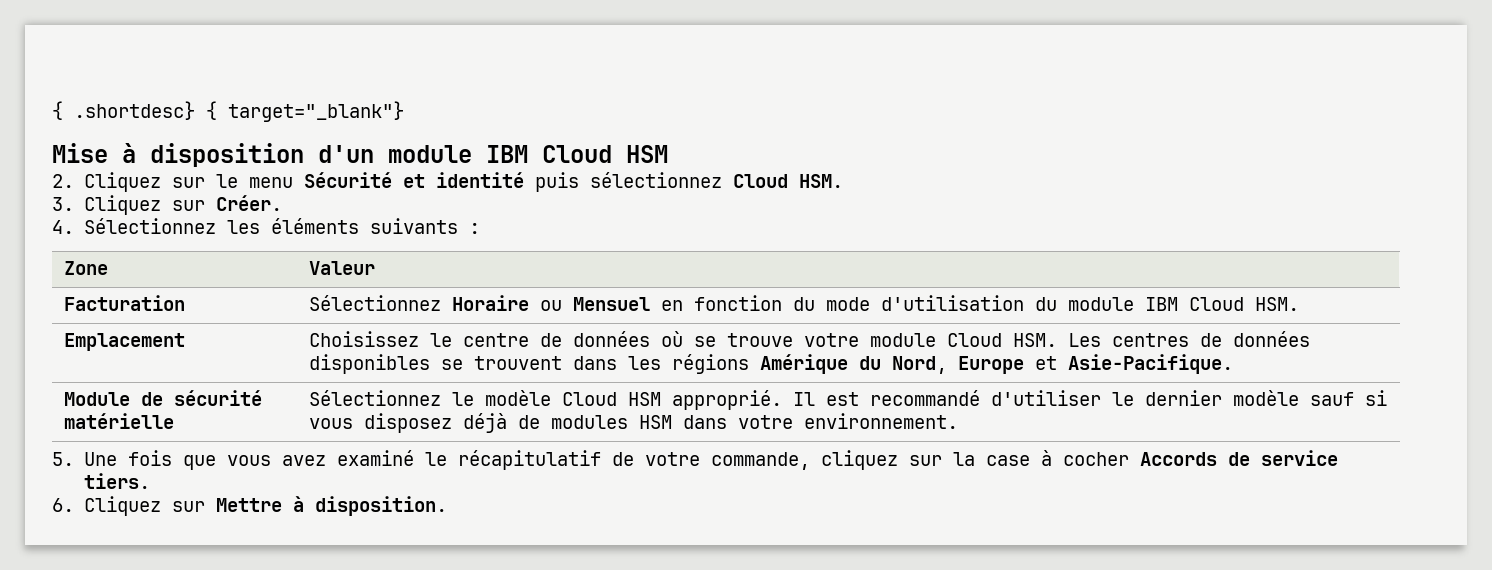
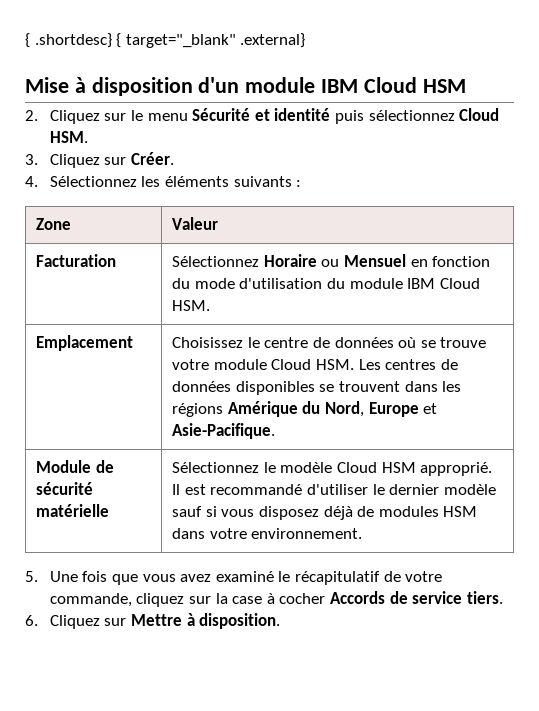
[228,101,404,122] target="_blank"} -> [125,33,306,48] target="_blank" .external}

